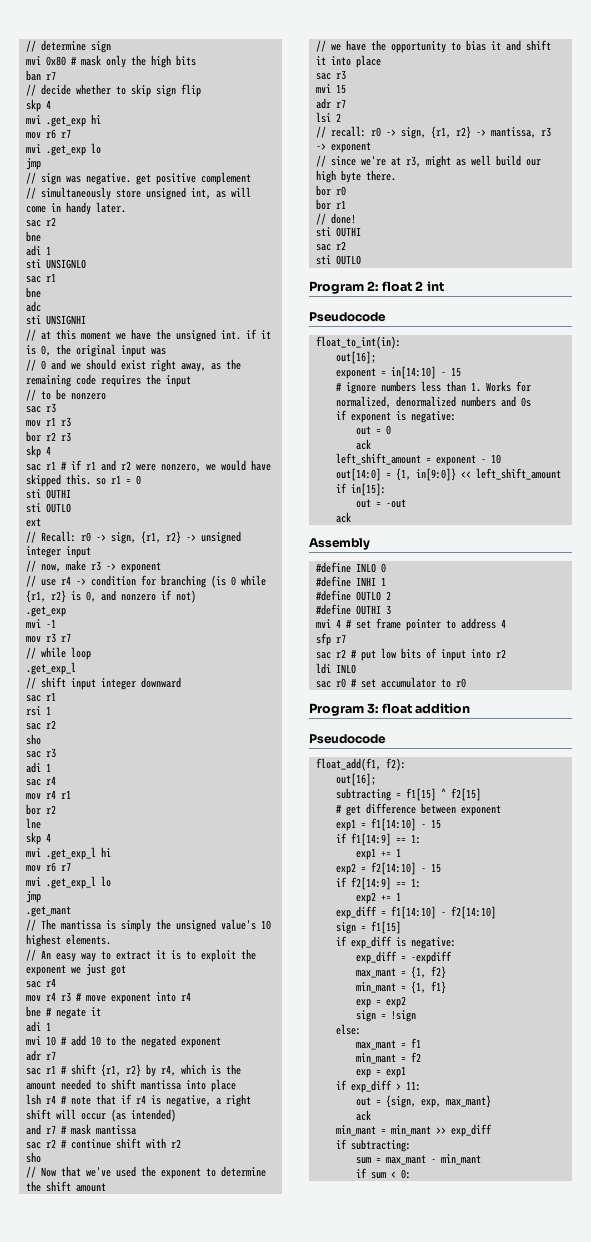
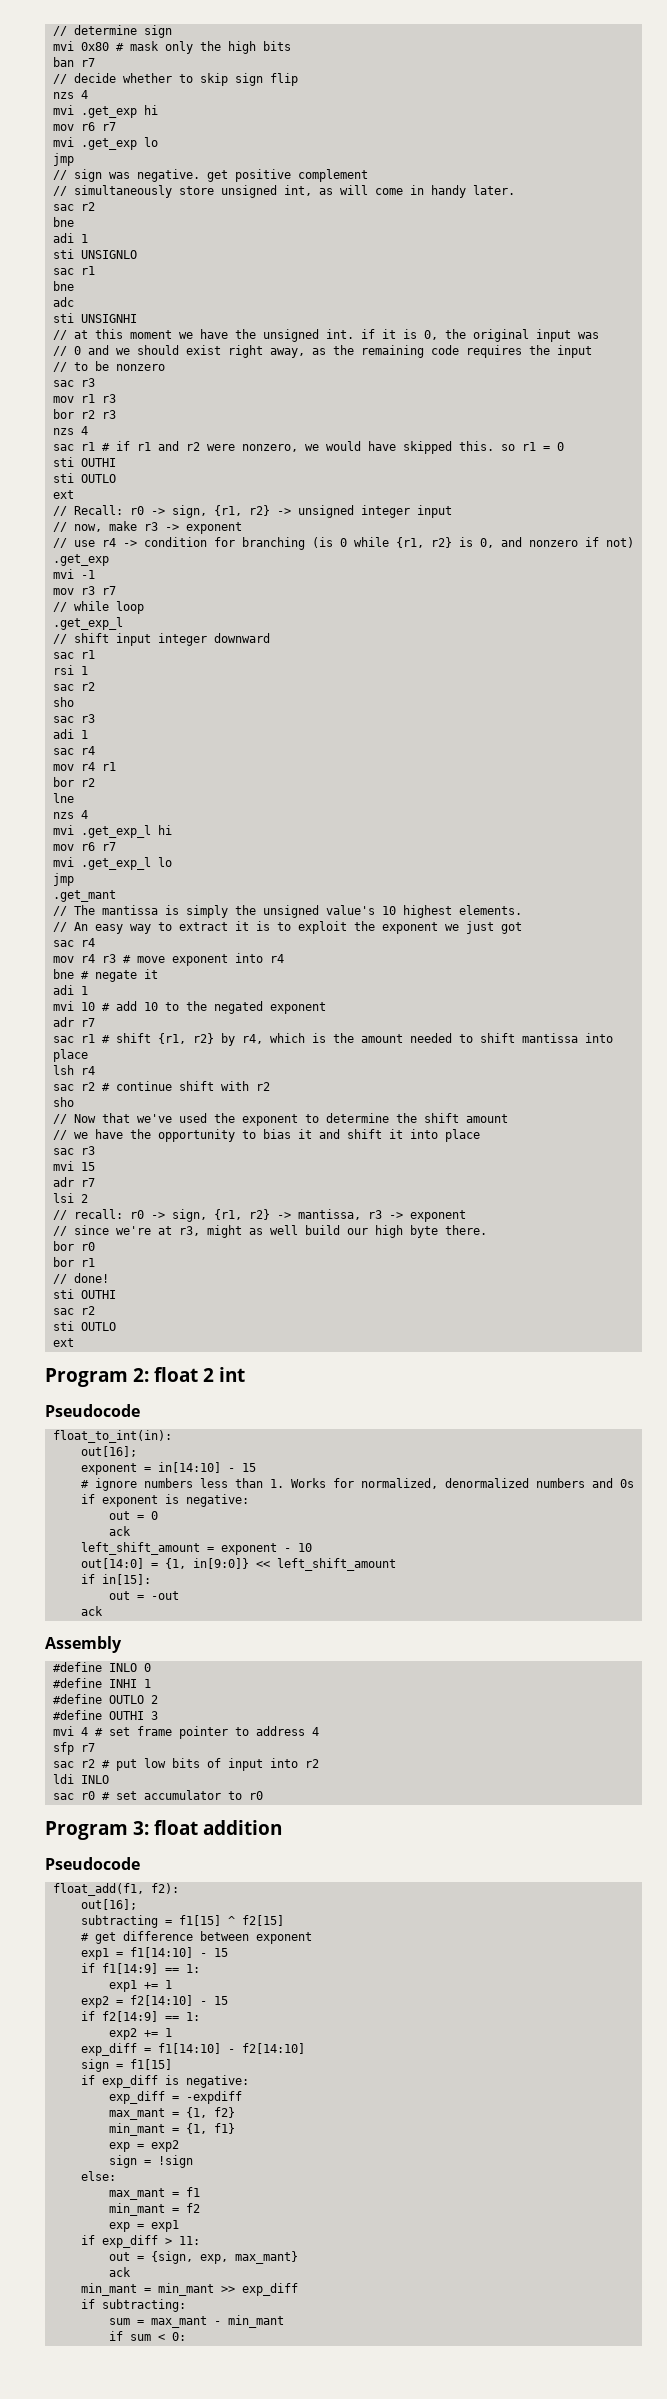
[25,99,41,112] skp -> [52,92,74,99] nzs
[25,445,41,458] skp -> [52,428,74,435] nzs
[25,832,41,845] skp -> [52,812,74,819] nzs
[60,1094,251,1107] [25,1109,176,1122] [25,1124,136,1135] # note that if r4 is negative, a right shift will occur (as intended) // and r7 # mask mantissa -> (95, 1070) none
(361, 260) none -> [52,1338,74,1347] // ext

